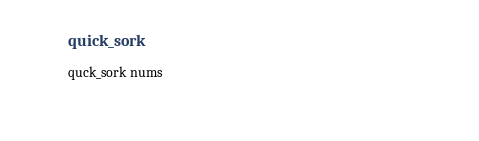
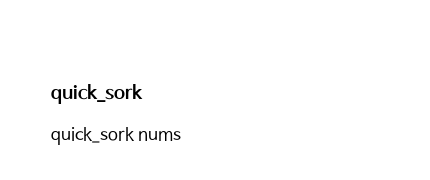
[68,66,127,80] quck_sork -> [51,127,135,145] quick_sork

